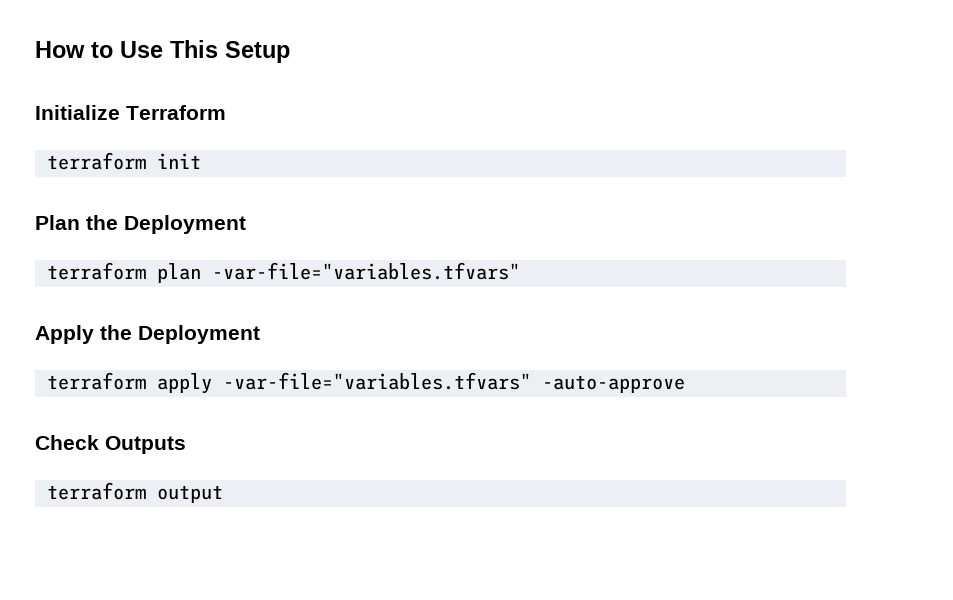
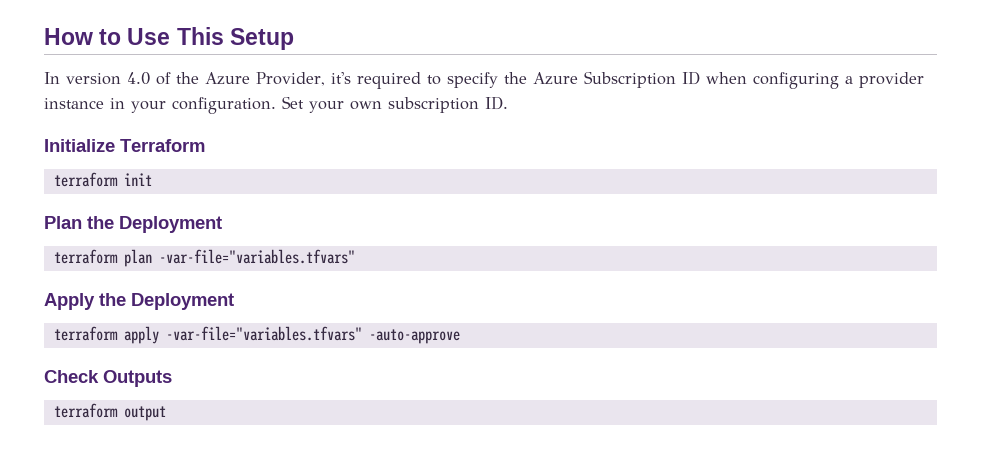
(290, 52) none -> [44,71,924,89] [44,96,508,114] // In version 4.0 of the Azure Provider, it's required to specify the Azure Subscription ID when configuring a provider instance in your configuration. Set your own subscription ID.

